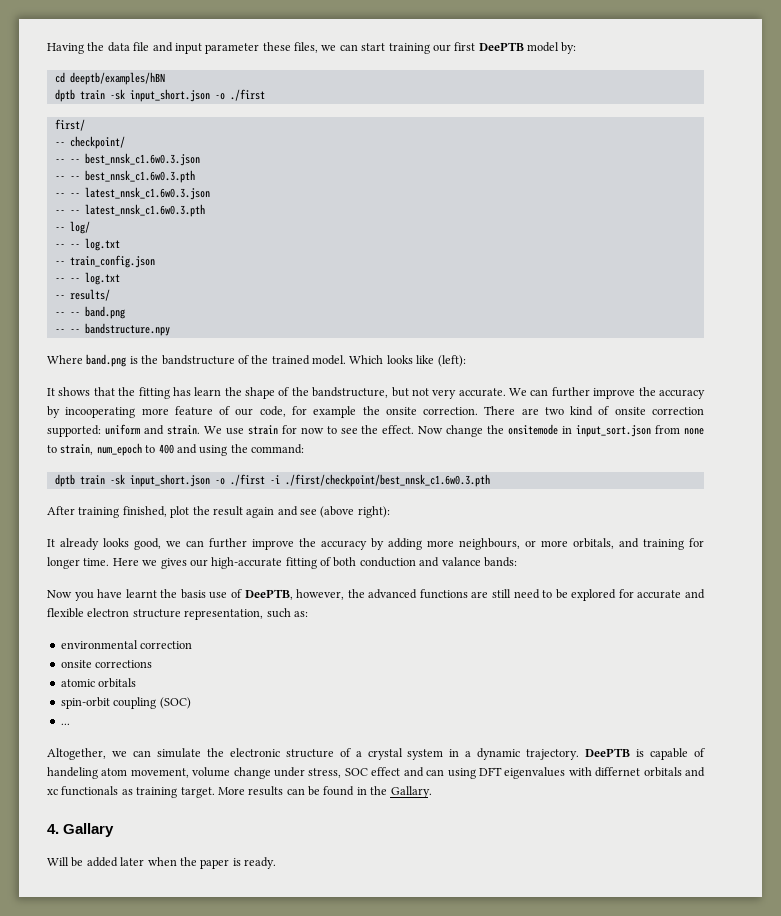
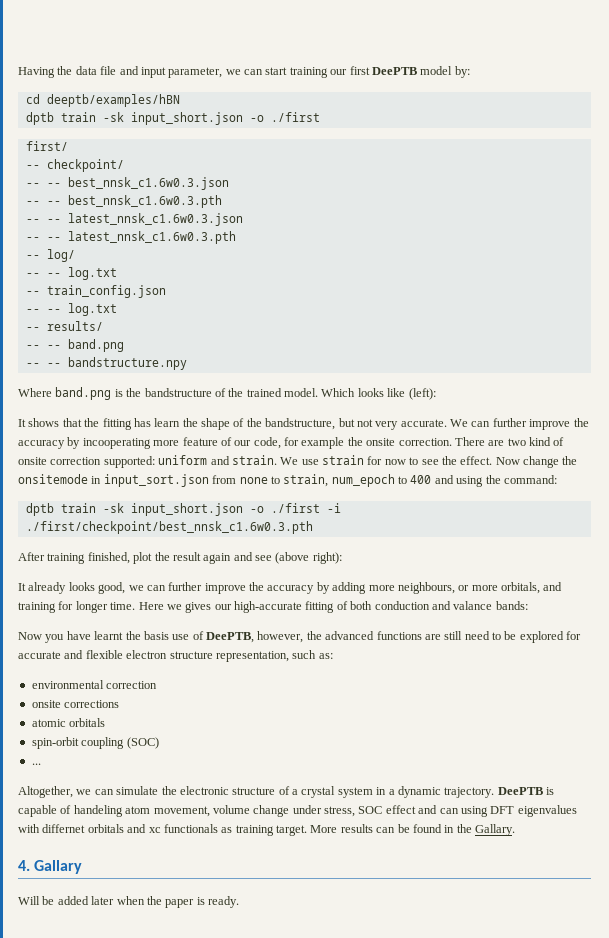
[205,42,318,54] parameter these files, -> [168,67,223,78] parameter,

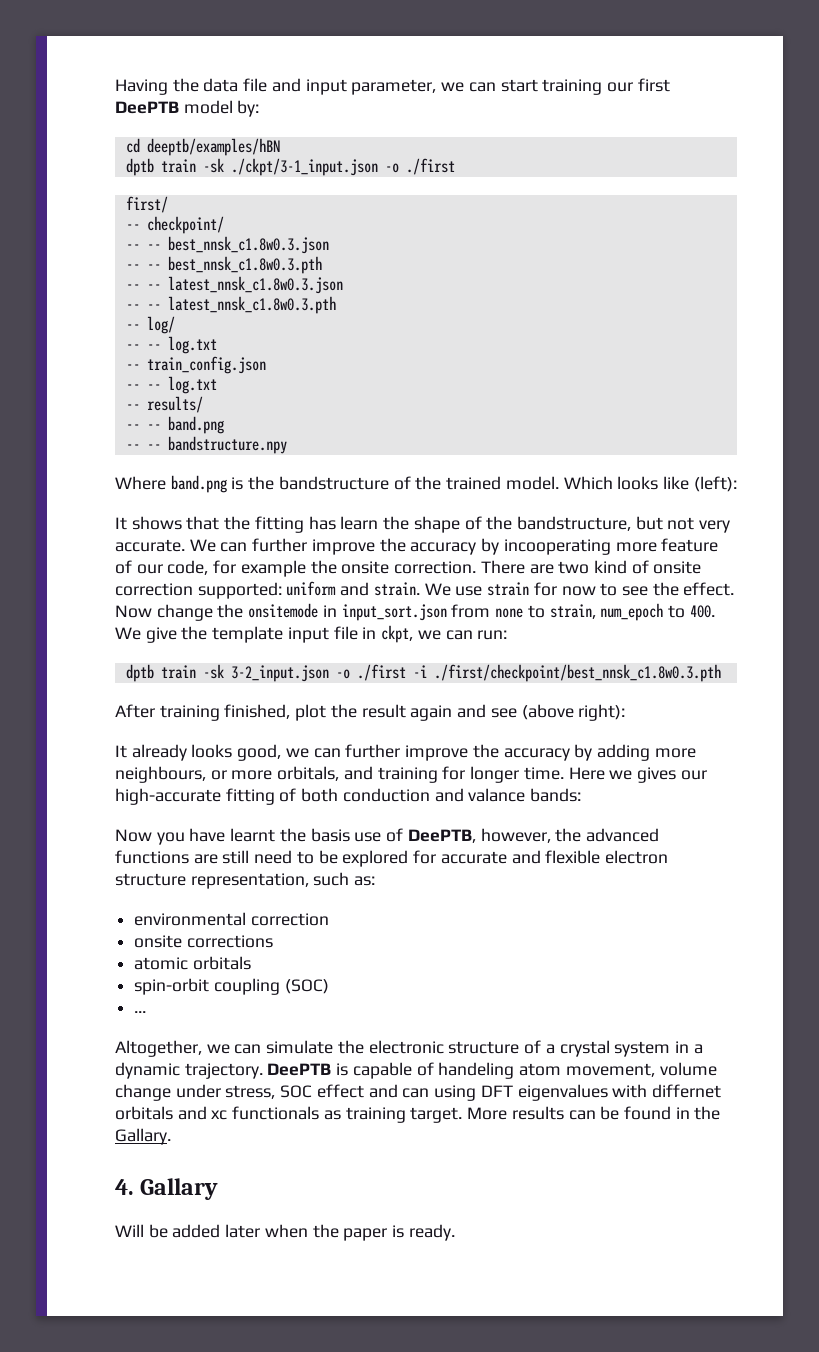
[130,112,243,125] input_short.json -> [230,158,378,176] ./ckpt/3-1_input.json
[67,177,229,190] [25,195,222,208] [25,213,243,226] [25,231,236,244] best_nnsk_c1.6w0.3.json // -- -- best_nnsk_c1.6w0.3.pth // -- -- latest_nnsk_c1.6w0.3.json // -- -- latest_nnsk_c1.6w0.3.pth -> [167,236,329,254] [125,256,322,274] [125,276,343,294] [125,296,336,314] best_nnsk_c1.8w0.3.json // -- -- best_nnsk_c1.8w0.3.pth // -- -- latest_nnsk_c1.8w0.3.json // -- -- latest_nnsk_c1.8w0.3.pth
[410,475,557,487] [25,503,243,516] 400 and using the command: // dptb train -sk input_short.json -> [689,605,715,618] [115,625,508,643] [125,664,329,682] 400. We give the template input file in ckpt, we can run: // dptb train -sk 3-2_input.json
[25,521,313,534] ./first/checkpoint/best_nnsk_c1.6w0.3.pth -> [433,664,721,682] ./first/checkpoint/best_nnsk_c1.8w0.3.pth

